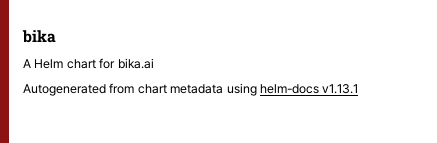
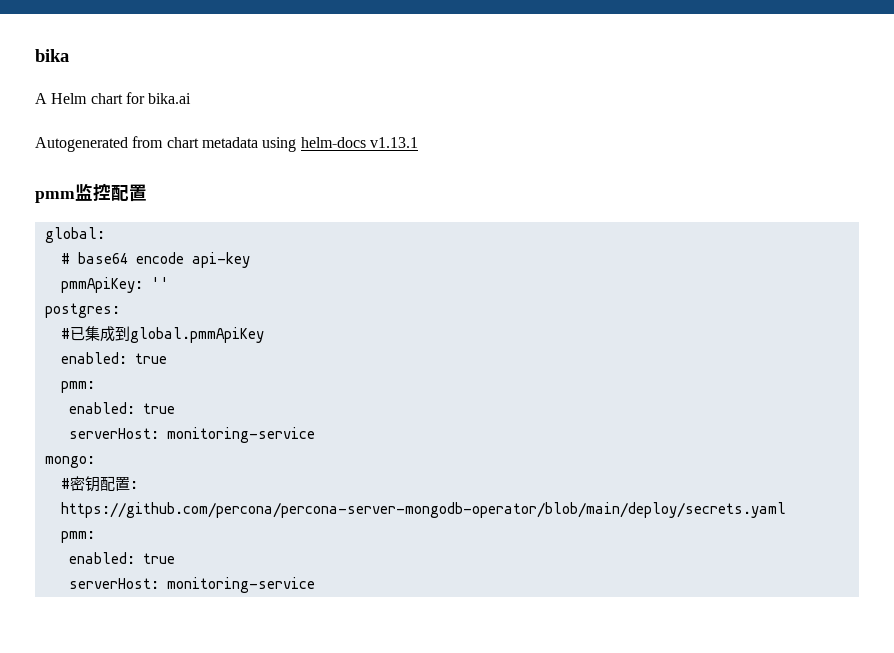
(359, 89) none -> [35,183,147,203] [44,227,105,243] [60,252,250,268] [60,277,169,293] [44,303,120,318] [60,326,264,343] [60,352,167,364] [60,381,95,393] [68,402,175,414] [68,427,315,443] [44,456,95,468] [60,476,138,492] [60,502,786,518] [60,531,95,543] [68,552,175,564] [68,577,315,593] // pmm监控配置 // global: // # base64 encode api-key // pmmApiKey: '' // postgres: // #已集成到global.pmmApiKey // enabled: true // pmm: // enabled: true // serverHost: monitoring-service // mongo: // #密钥配置: https://github.com/percona/percona-server-mongodb-operator/blob/main/deploy/secrets.yaml // pmm: // enabled: true // serverHost: monitoring-service

